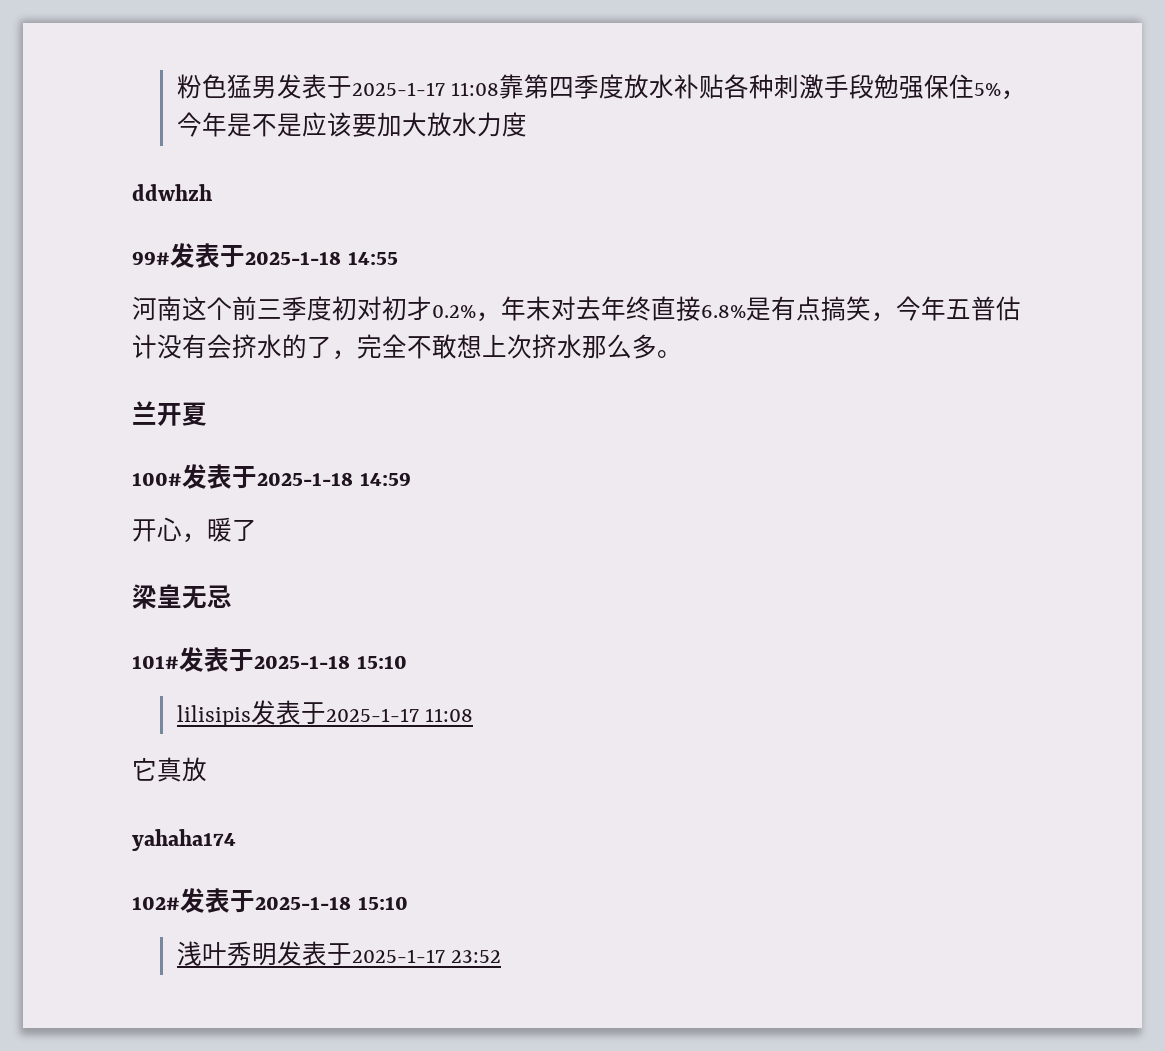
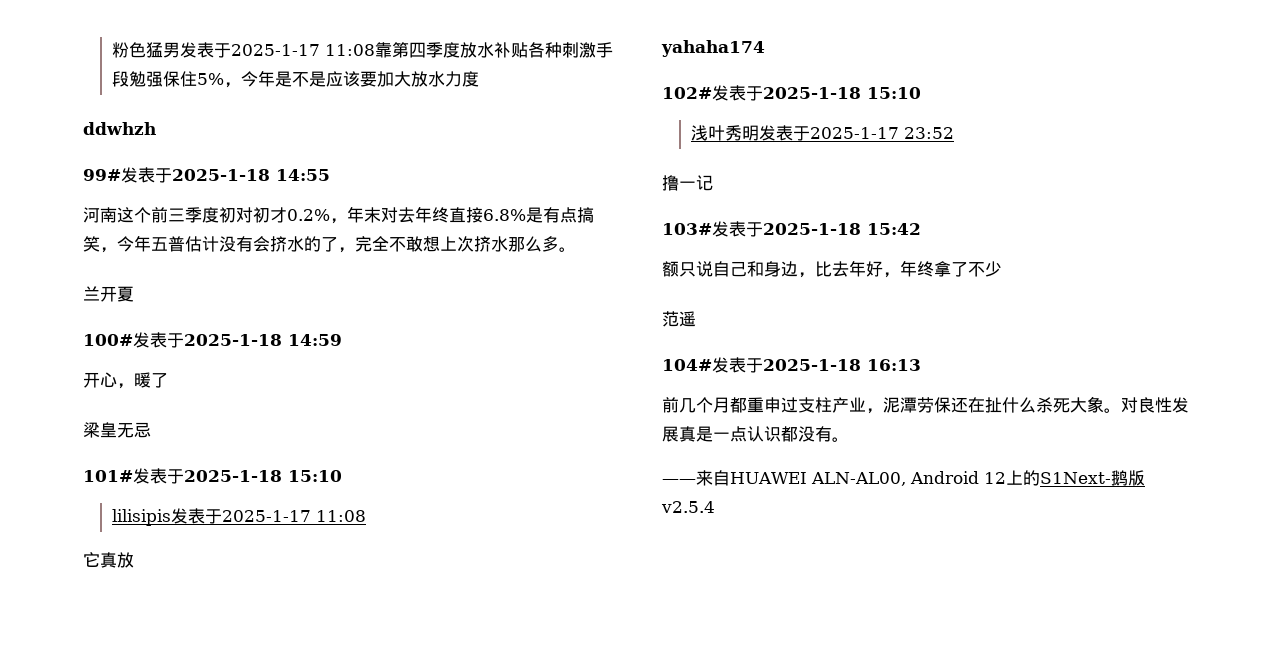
(502, 956) none -> [662,175,713,191] [662,221,921,237] [662,260,1002,278] [662,311,696,327] [662,357,921,373] [662,396,1189,414] [662,426,849,442] [662,470,1145,486] [661,501,715,513] // 撸一记 // 103#发表于2025-1-18 15:42 // 额只说自己和身边，比去年好，年终拿了不少 // 范遥 // 104#发表于2025-1-18 16:13 // 前几个月都重申过支柱产业，泥潭劳保还在扯什么杀死大象。对良性发展真是一点认识都没有。 // ——来自HUAWEI ALN-AL00, Android 12上的S1Next-鹅版v2.5.4

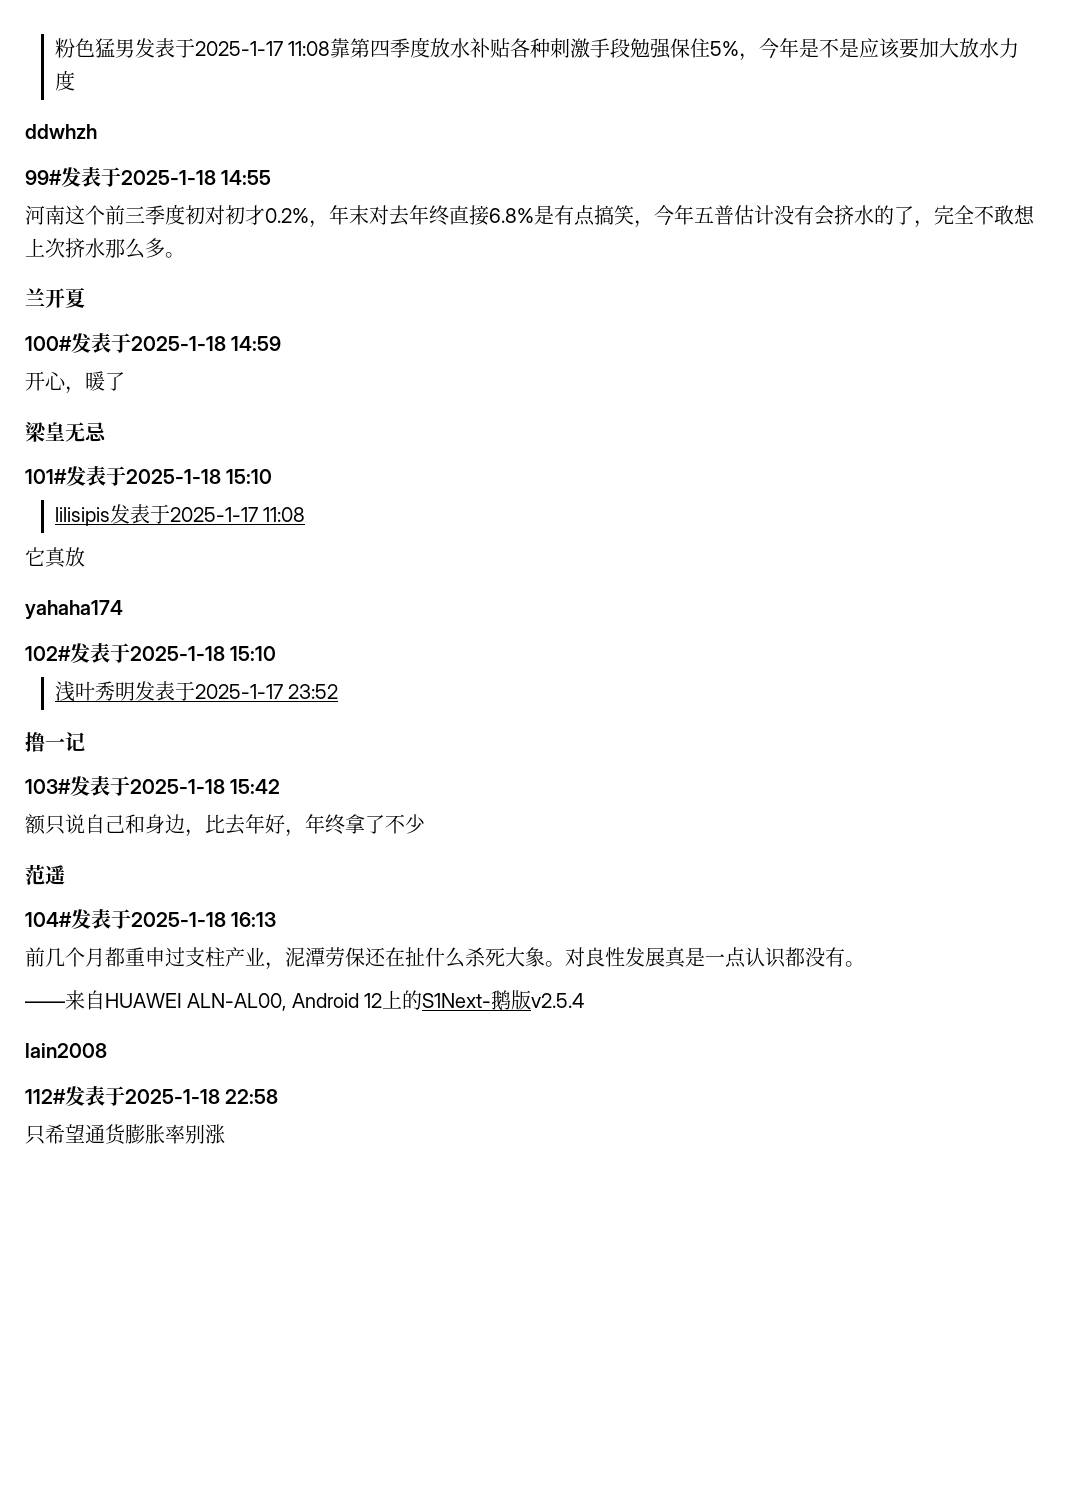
(715, 507) none -> [25,1043,107,1058] [25,1086,279,1106] [25,1124,225,1145] // lain2008 // 112#发表于2025-1-18 22:58 // 只希望通货膨胀率别涨

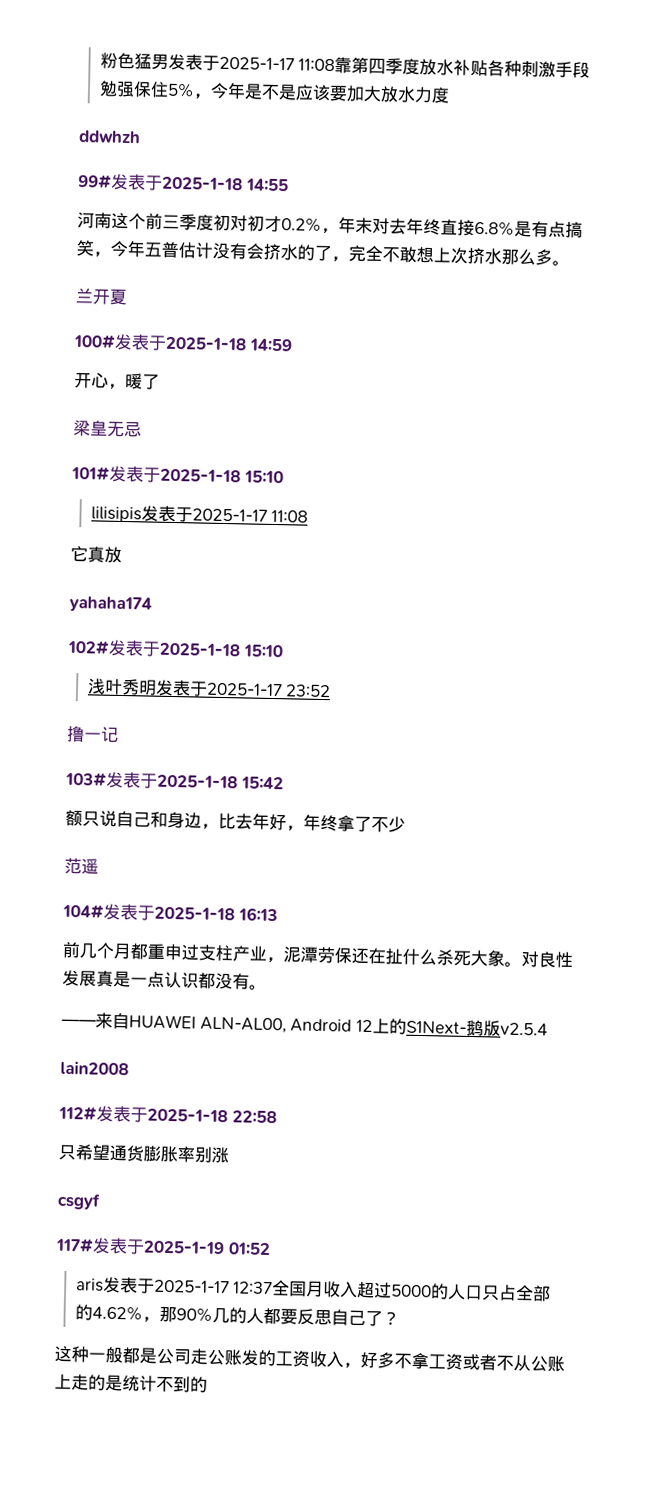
(225, 1134) none -> [57,1192,101,1210] [55,1237,271,1256] [75,1276,552,1302] [74,1304,400,1327] [54,1345,565,1372] [54,1373,208,1393] // csgyf // 117#发表于2025-1-19 01:52 // aris发表于2025-1-17 12:37全国月收入超过5000的人口只占全部的4.62%，那90%几的人都要反思自己了？ // 这种一般都是公司走公账发的工资收入，好多不拿工资或者不从公账上走的是统计不到的

